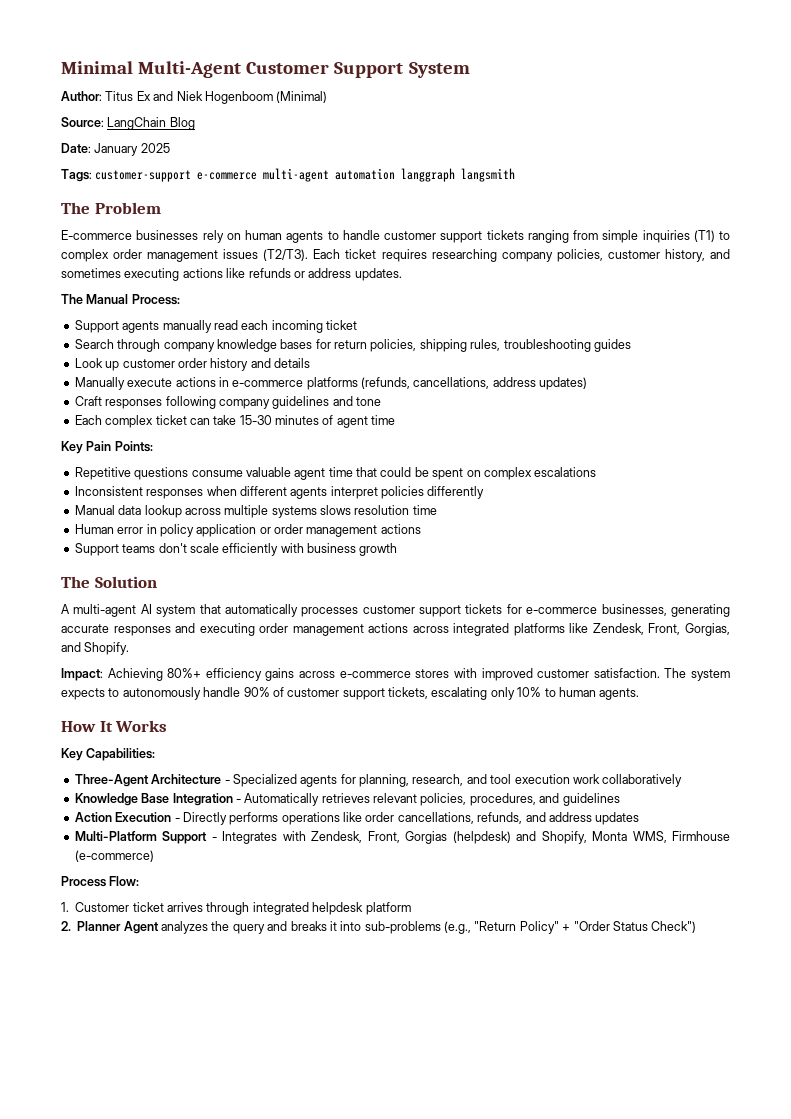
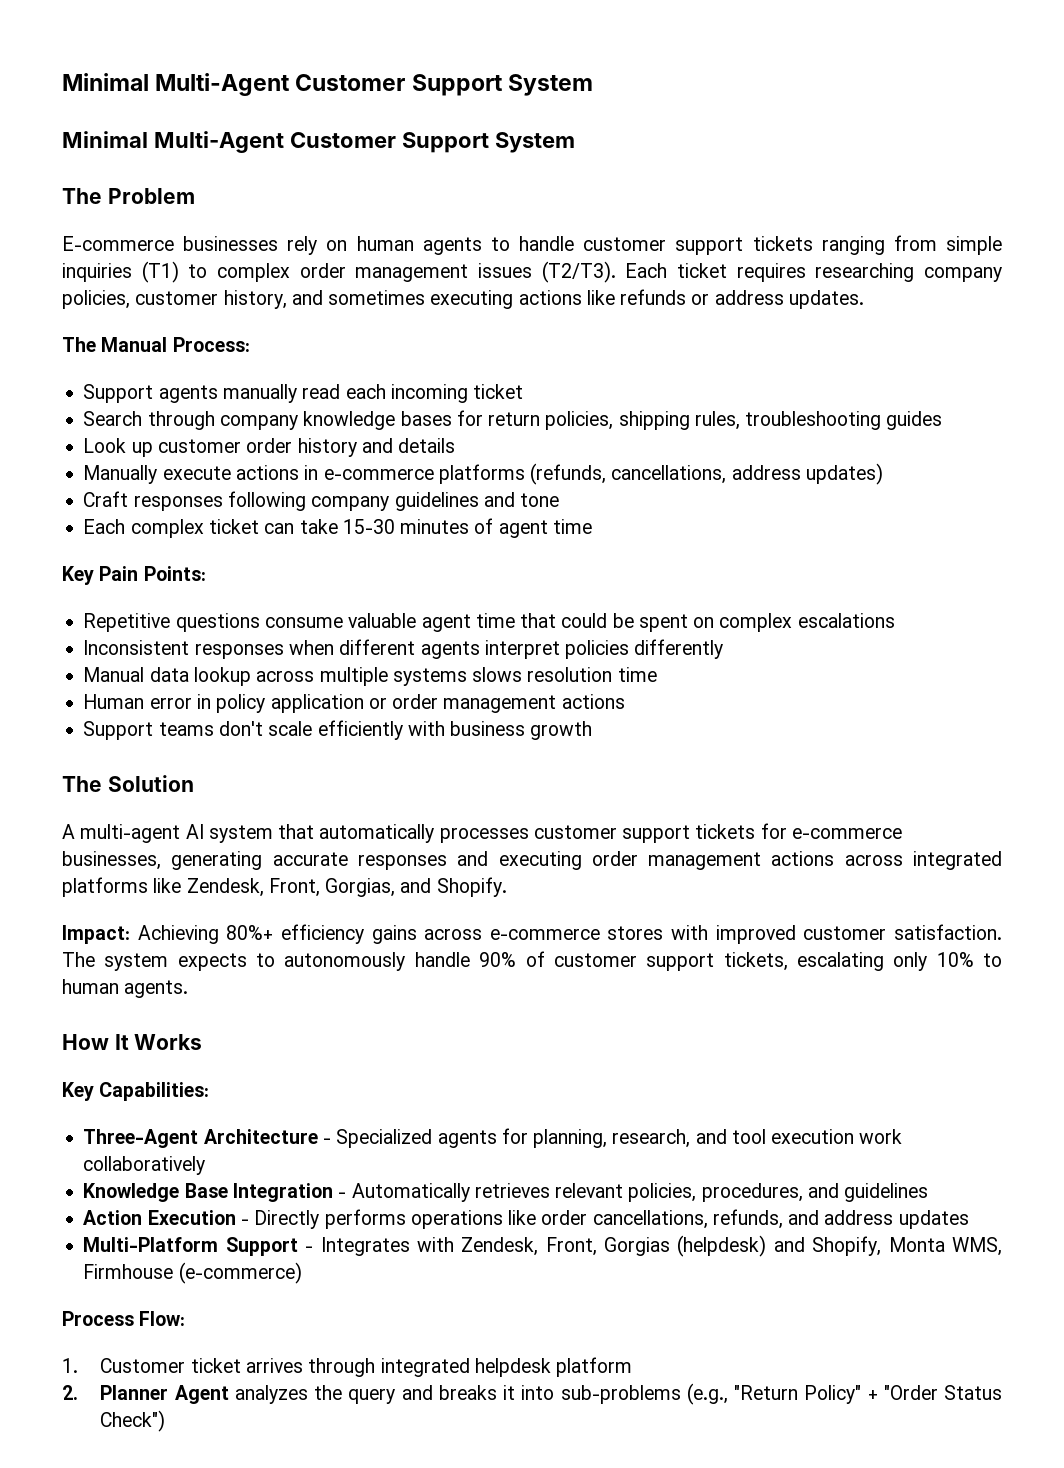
[61,61,470,78] [61,91,328,104] [61,117,195,130] [61,143,170,156] [61,168,516,182] Minimal Multi-Agent Customer Support System // Author: Titus Ex and Niek Hogenboom (Minimal) // Source: LangChain Blog // Date: January 2025 // Tags: customer-support e-commerce multi-agent automation langgraph langsmith -> [62,73,593,96] [62,131,575,153] Minimal Multi-Agent Customer Support System // Minimal Multi-Agent Customer Support System

